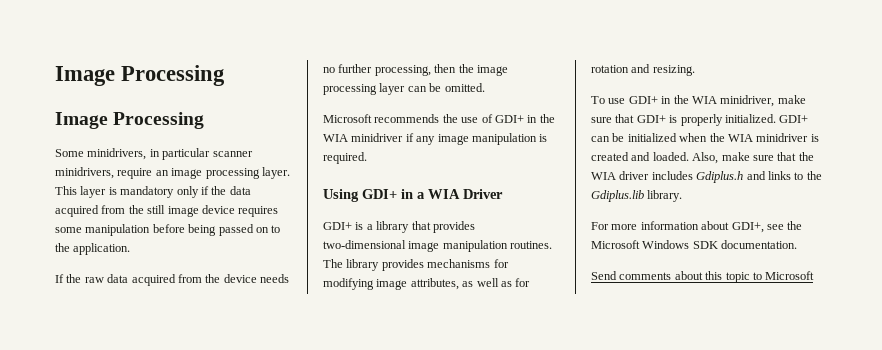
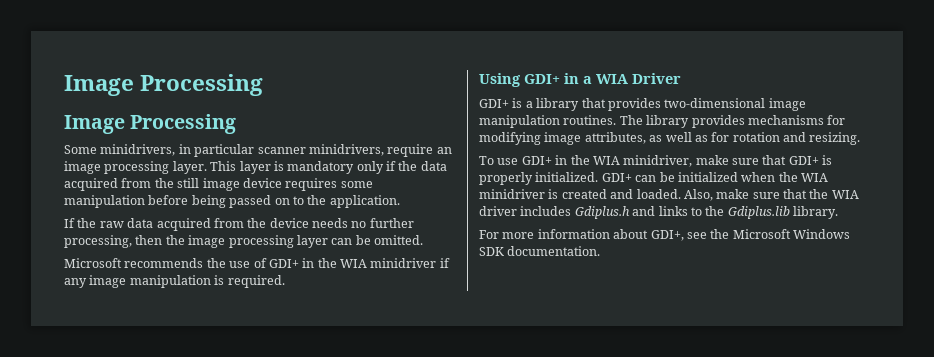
[591,271,815,283] // Send comments about this topic to Microsoft -> (601, 251) none

